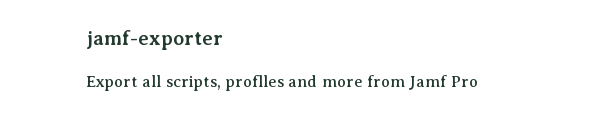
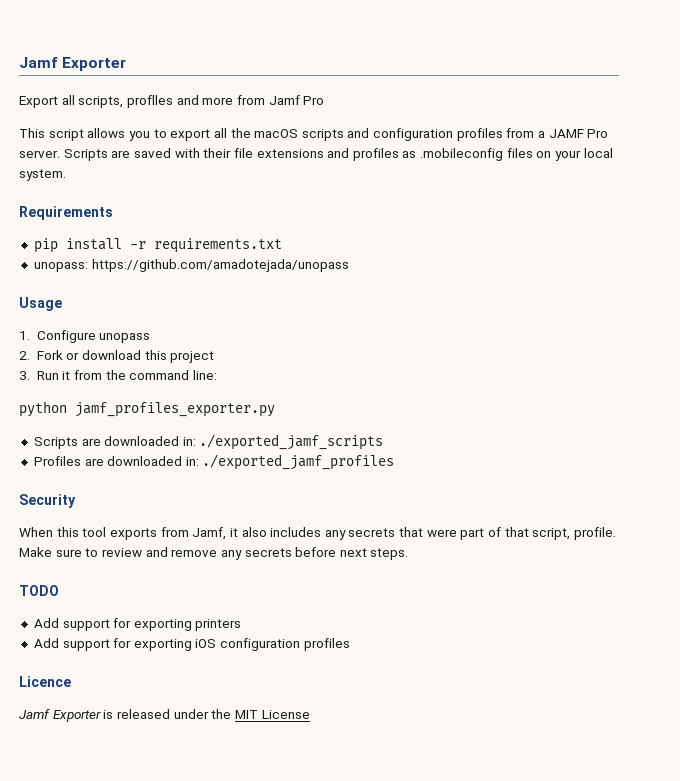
[86,30,223,50] jamf-exporter -> [19,57,127,71] Jamf Exporter
(478, 81) none -> [19,128,609,141] [19,148,613,161] [19,169,66,181] [19,206,113,220] [33,238,282,253] [33,259,349,272] [19,297,62,311] [19,330,151,343] [19,350,215,363] [19,370,217,380] [19,401,275,417] [33,434,384,450] [33,454,395,470] [19,494,76,508] [19,527,616,540] [19,547,409,560] [19,585,59,596] [33,618,242,631] [33,638,350,651] [19,676,71,687] [19,709,310,722] // This script allows you to export all the macOS scripts and configuration profiles from a JAMF Pro server. Scripts are saved with their file extensions and profiles as .mobileconfig files on your local system. // Requirements // pip install -r requirements.txt // unopass: https://github.com/amadotejada/unopass // Usage // 1. Configure unopass // 2. Fork or download this project // 3. Run it from the command line: // python jamf_profiles_exporter.py // Scripts are downloaded in: ./exported_jamf_scripts // Profiles are downloaded in: ./exported_jamf_profiles // Security // When this tool exports from Jamf, it also includes any secrets that were part of that script, profile. Make sure to review and remove any secrets before next steps. // TODO // Add support for exporting printers // Add support for exporting iOS configuration profiles // Licence // Jamf Exporter is released under the MIT License

